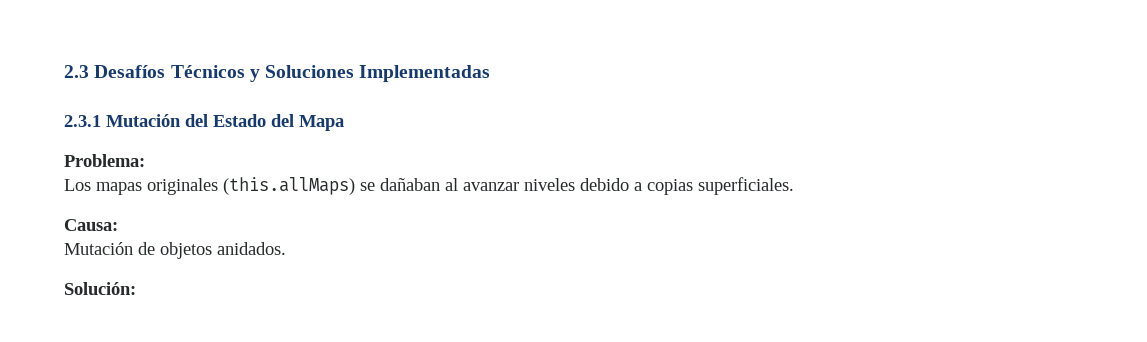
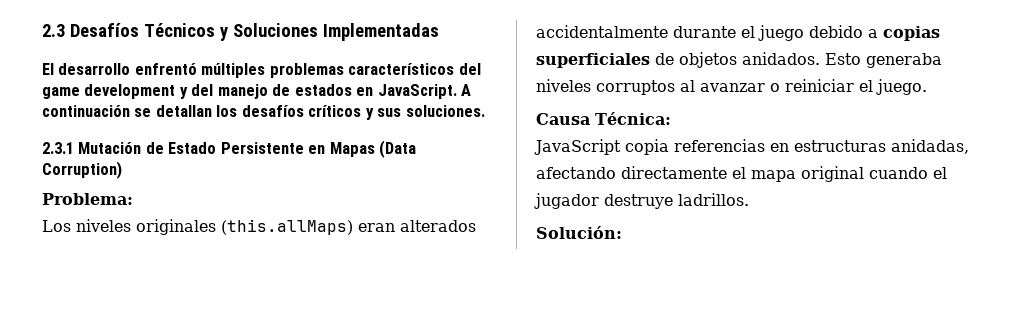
[64,114,344,131] 2.3.1 Mutación del Estado del Mapa -> [42,63,481,78] [42,84,472,99] [42,105,485,120] [42,140,417,158] [42,161,122,179] El desarrollo enfrentó múltiples problemas característicos del game development y del manejo de estados en JavaScript. A continuación se detallan los desafíos críticos y sus soluciones. // 2.3.1 Mutación de Estado Persistente en Mapas (Data Corruption)
[96,182,142,195] mapas -> [76,219,131,232] niveles
[360,177,794,195] [64,219,118,231] [64,242,286,259] se dañaban al avanzar niveles debido a copias superficiales. // Causa: // Mutación de objetos anidados. -> [358,220,476,232] [536,25,940,41] [536,52,942,68] [536,79,927,95] [536,112,671,125] [534,139,969,155] [536,166,947,182] [534,193,749,209] eran alterados accidentalmente durante el juego debido a copias superficiales de objetos anidados. Esto generaba niveles corruptos al avanzar o reiniciar el juego. // Causa Técnica: // JavaScript copia referencias en estructuras anidadas, afectando directamente el mapa original cuando el jugador destruye ladrillos.

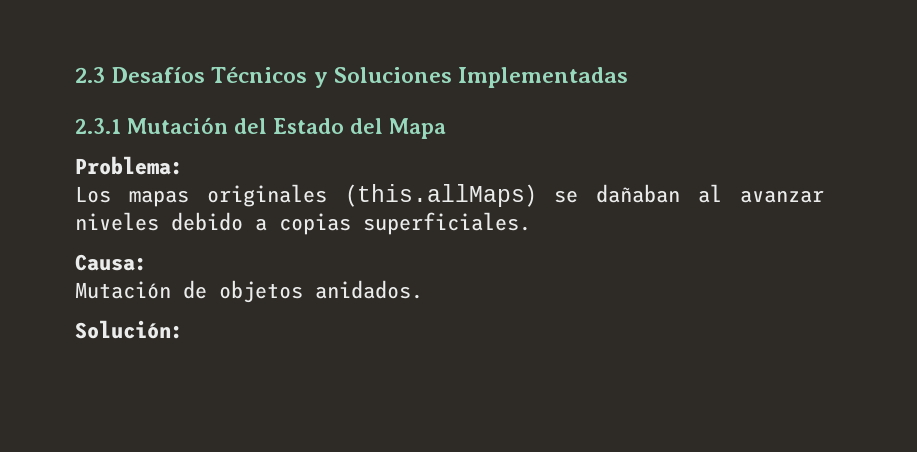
[42,63,481,78] [42,84,472,99] [42,105,485,120] [42,140,417,158] [42,161,122,179] El desarrollo enfrentó múltiples problemas característicos del game development y del manejo de estados en JavaScript. A continuación se detallan los desafíos críticos y sus soluciones. // 2.3.1 Mutación de Estado Persistente en Mapas (Data Corruption) -> [75,117,446,139] 2.3.1 Mutación del Estado del Mapa
[76,219,131,232] niveles -> [128,190,189,207] mapas
[358,220,476,232] [536,25,940,41] [536,52,942,68] [536,79,927,95] [536,112,671,125] [534,139,969,155] [536,166,947,182] [534,193,749,209] eran alterados accidentalmente durante el juego debido a copias superficiales de objetos anidados. Esto generaba niveles corruptos al avanzar o reiniciar el juego. // Causa Técnica: // JavaScript copia referencias en estructuras anidadas, afectando directamente el mapa original cuando el jugador destruye ladrillos. -> [554,184,824,203] [75,212,531,235] [75,254,147,271] [75,280,423,303] se dañaban al avanzar niveles debido a copias superficiales. // Causa: // Mutación de objetos anidados.

